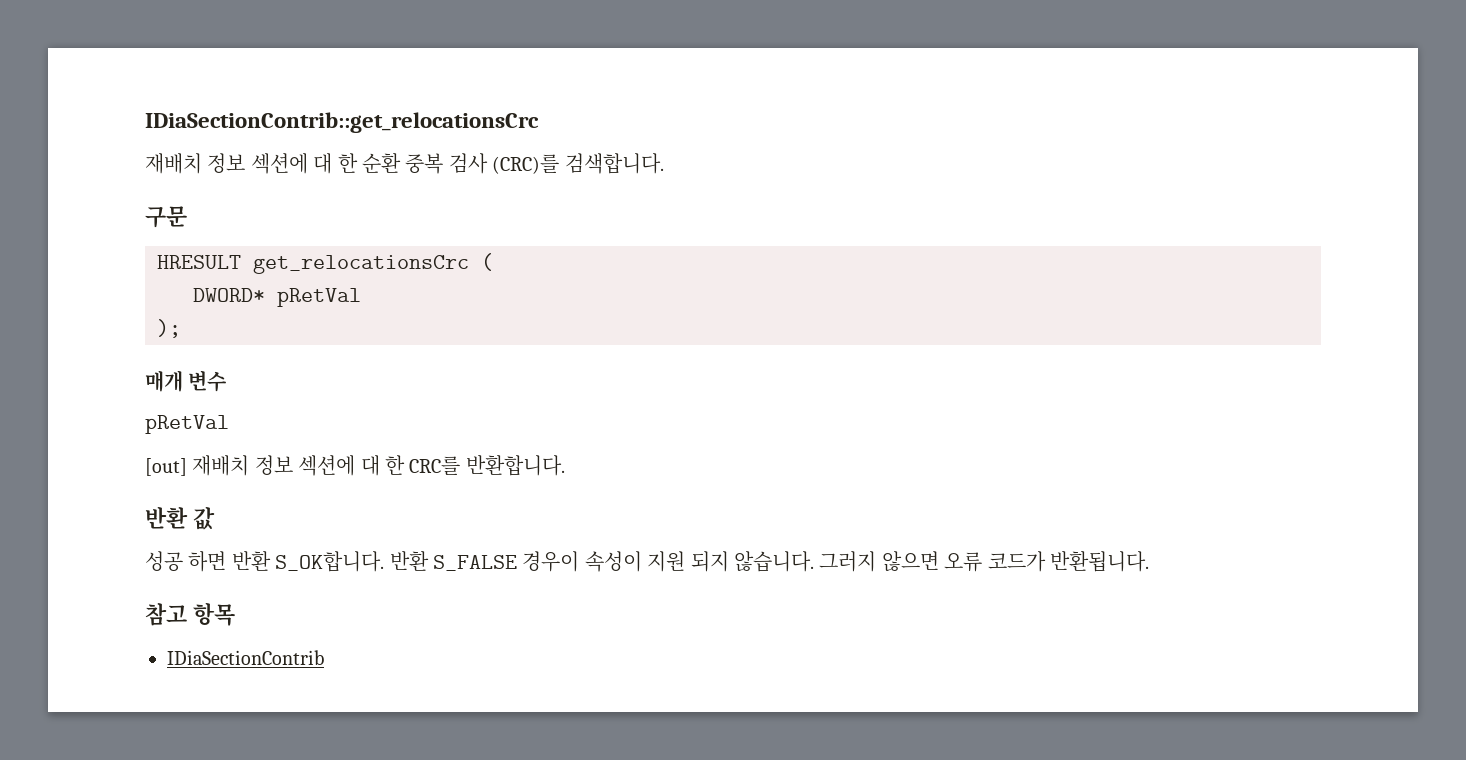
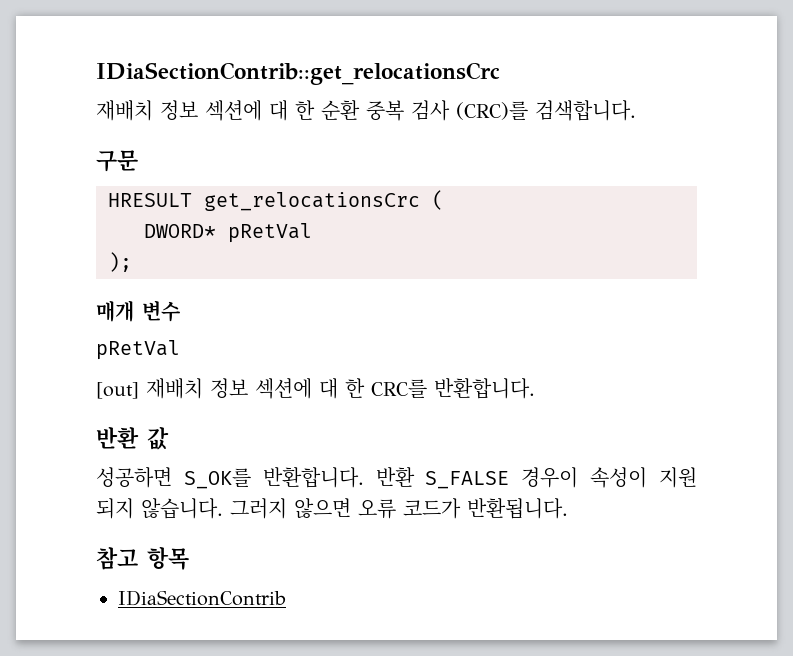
[145,551,385,572] 성공 하면 반환 S_OK합니다. -> [96,467,364,489] 성공하면 S_OK를 반환합니다.

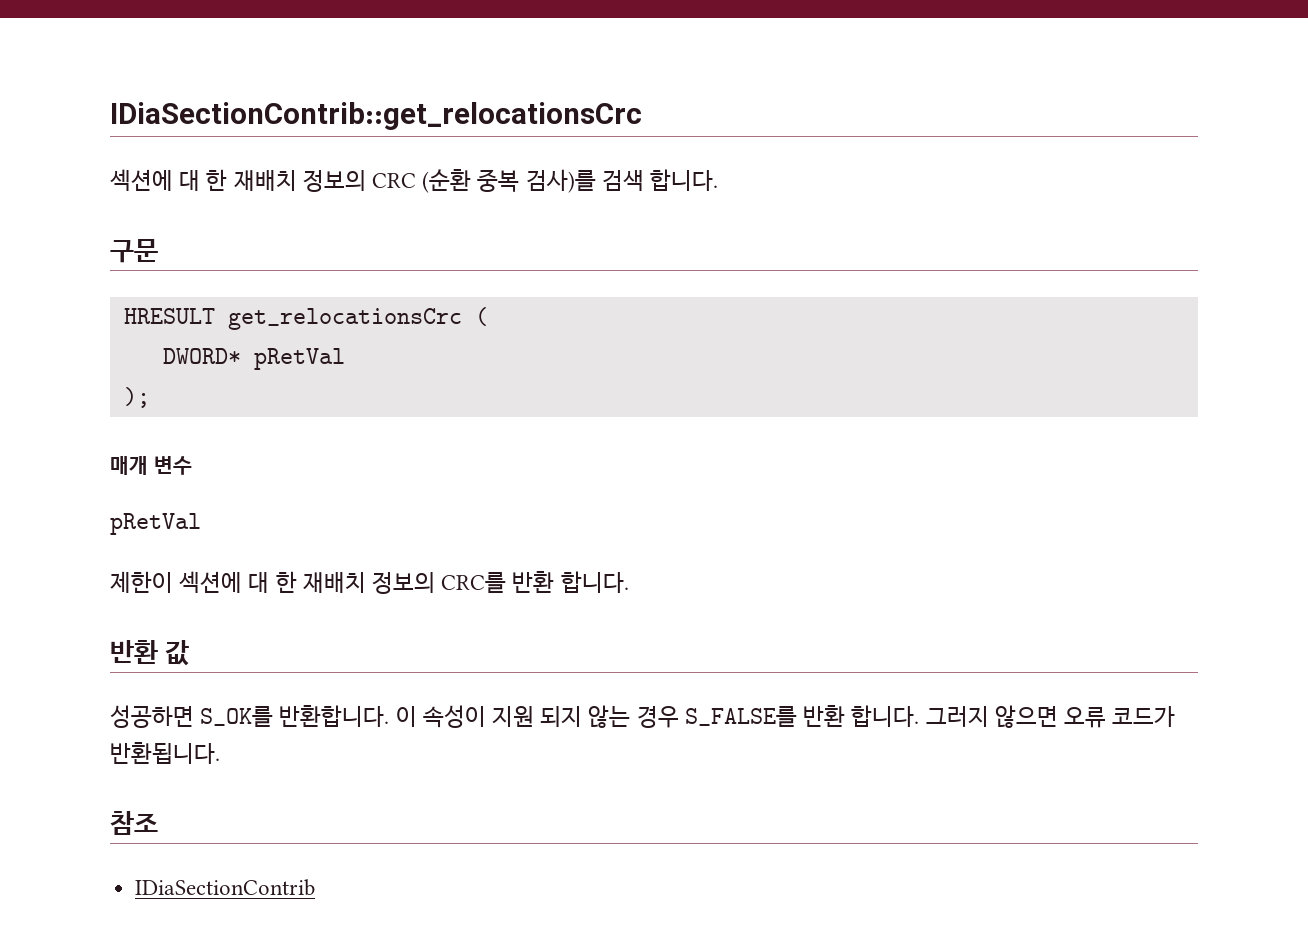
[96,100,636,121] 재배치 정보 섹션에 대 한 순환 중복 검사 (CRC)를 검색합니다. -> [110,169,719,193] 섹션에 대 한 재배치 정보의 CRC (순환 중복 검사)를 검색 합니다.
[96,378,535,399] [out] 재배치 정보 섹션에 대 한 CRC를 반환합니다. -> [110,571,629,594] 제한이 섹션에 대 한 재배치 정보의 CRC를 반환 합니다.
[375,467,697,489] [96,498,223,519] 반환 S_FALSE 경우이 속성이 지원 되지 않습니다. -> [395,705,920,728] 이 속성이 지원 되지 않는 경우 S_FALSE를 반환 합니다.
[96,547,189,570] 참고 항목 -> [110,811,158,835] 참조

